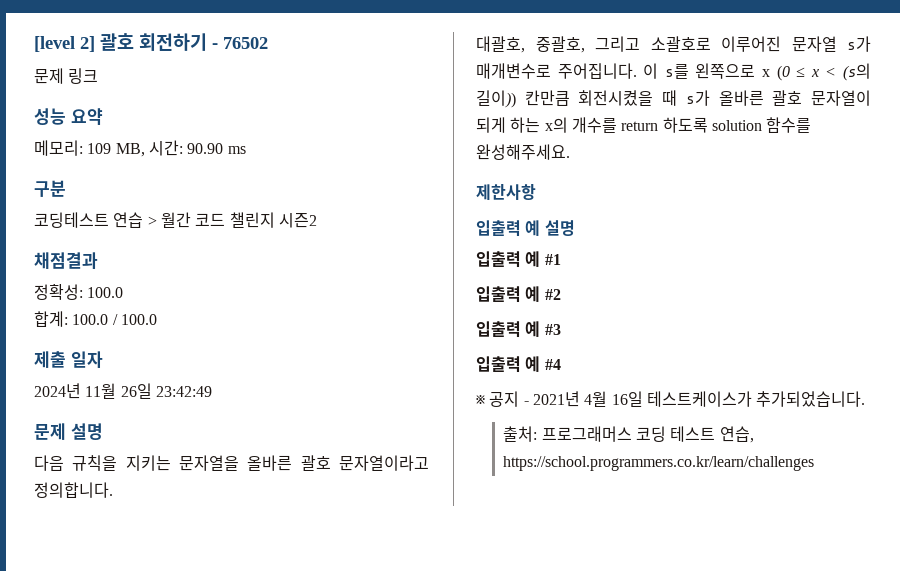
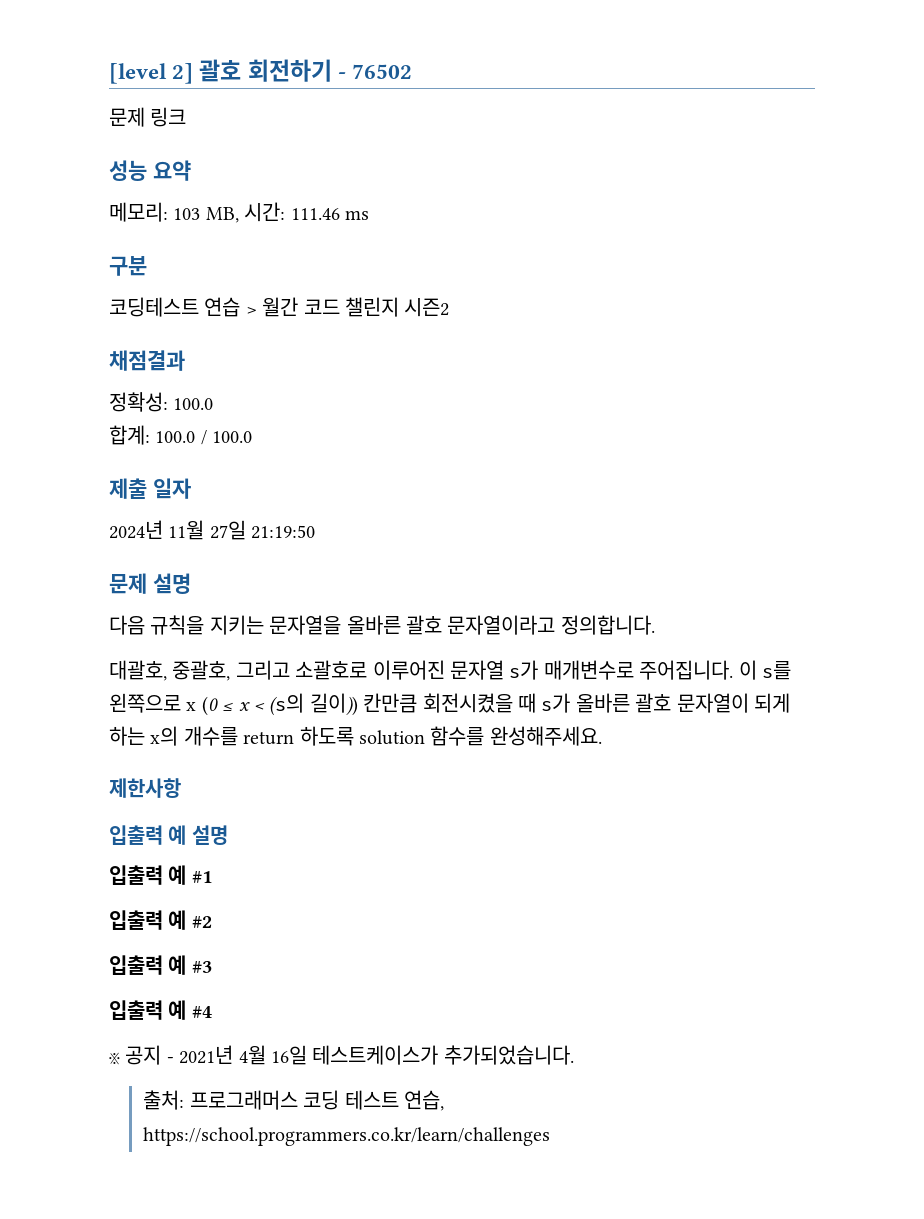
[87,143,112,154] 109 -> [173,208,201,220] 103
[187,143,224,154] 90.90 -> [290,208,340,220] 111.46
[120,383,212,399] 26일 23:42:49 -> [209,520,316,540] 27일 21:19:50

